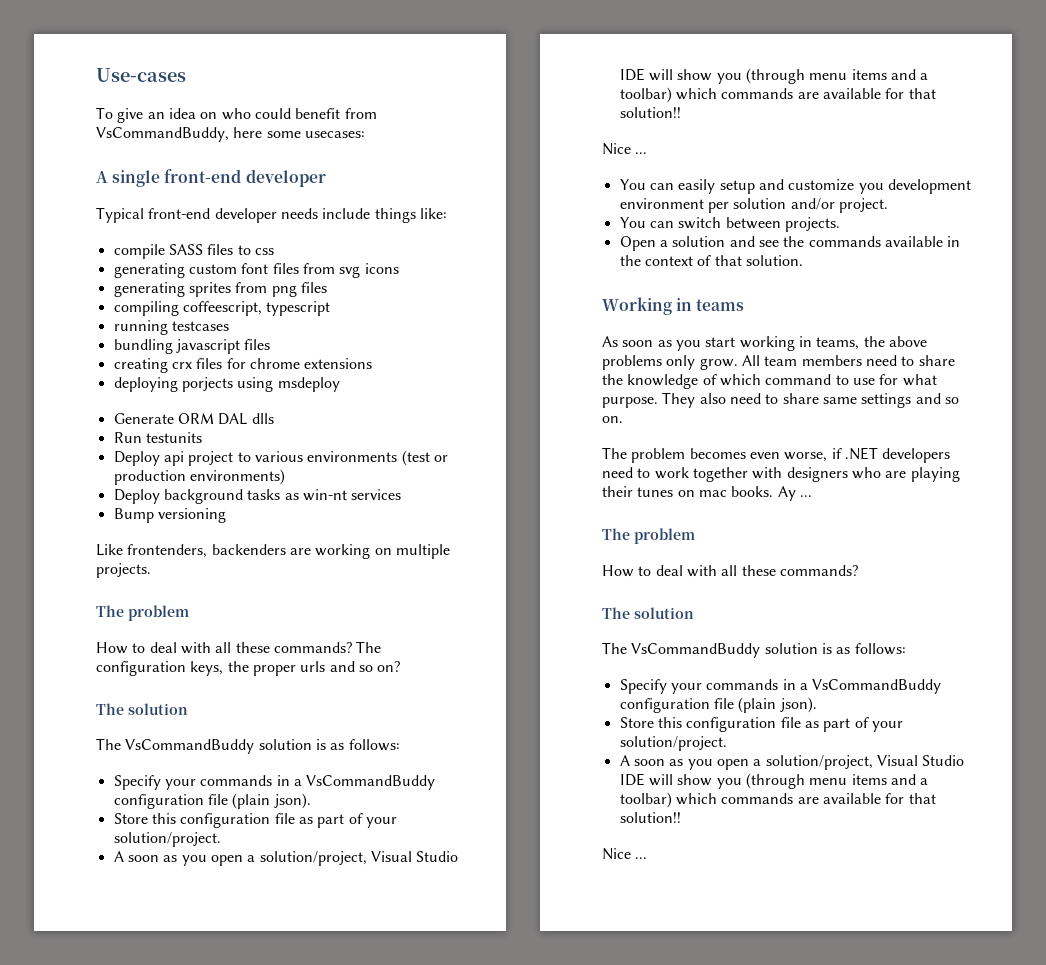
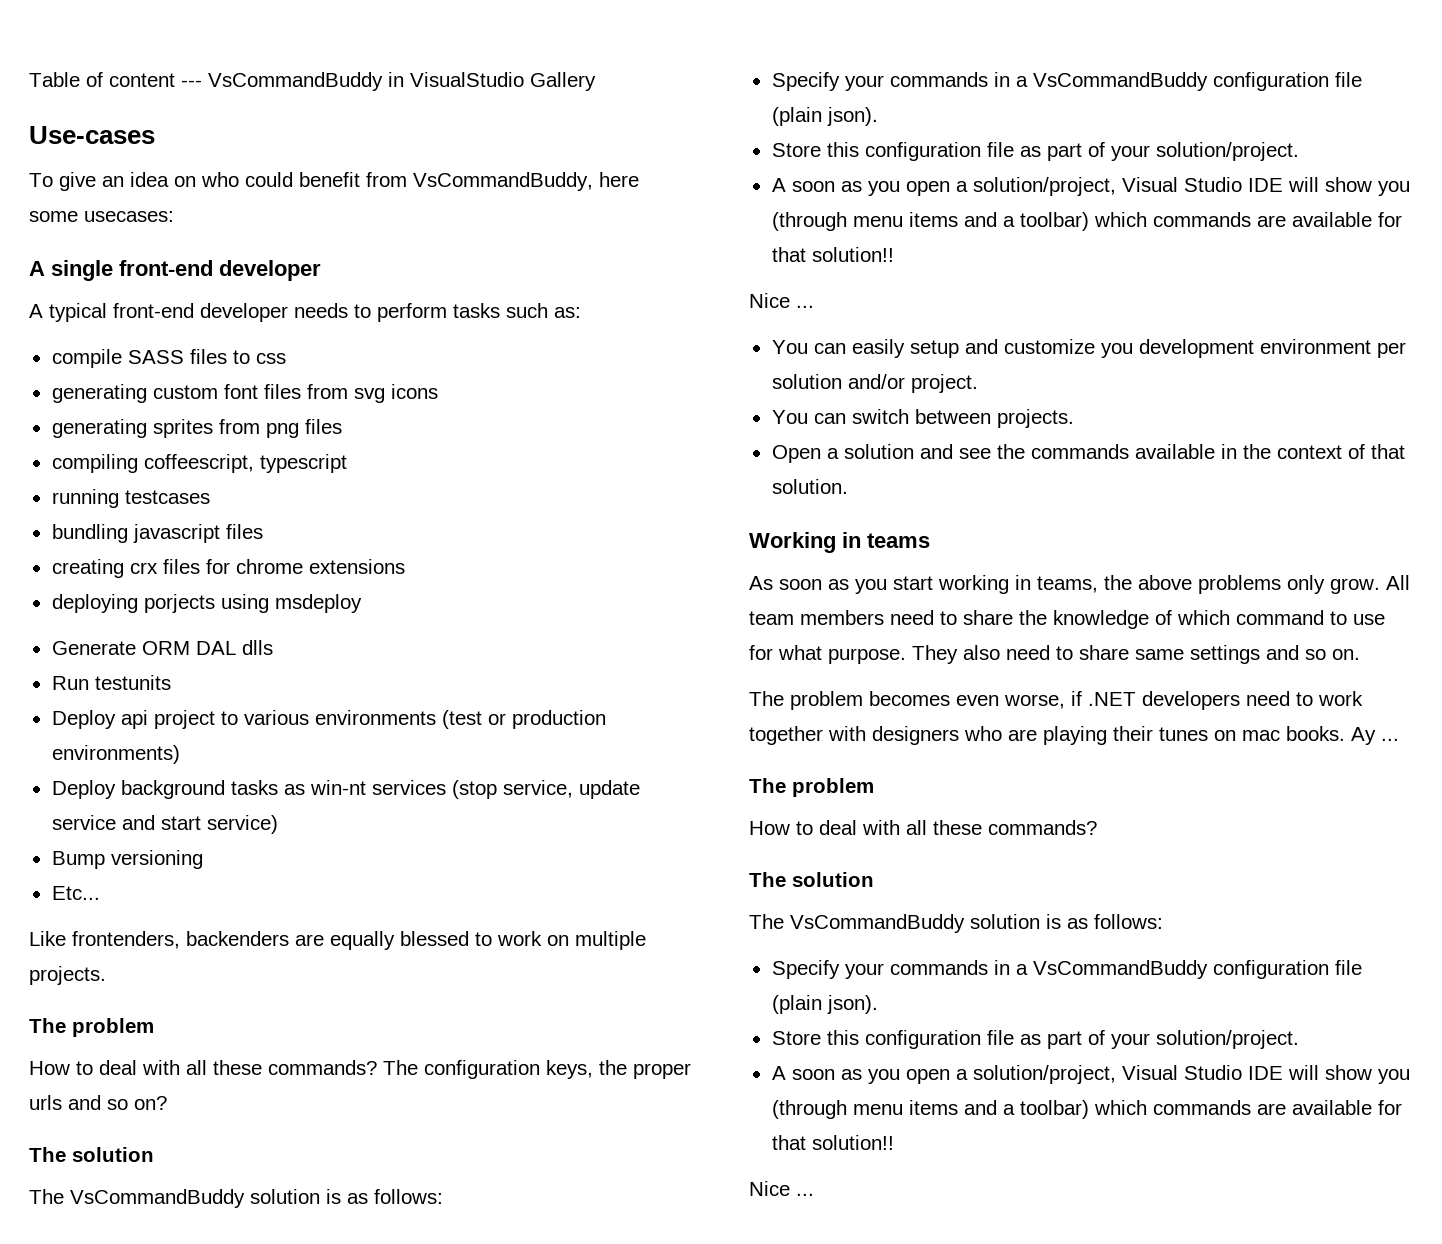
(96, 75) none -> [29,72,596,91] Table of content --- VsCommandBuddy in VisualStudio Gallery //
[96,207,144,223] Typical -> [29,303,107,322] A typical
[322,208,447,223] include things like: -> [354,303,581,322] to perform tasks such as:
(402, 494) none -> [451,780,640,799] [51,815,278,834] (stop service, update service and start service)
(226, 515) none -> [51,886,100,900] // Etc...
[315,544,371,559] working -> [330,931,542,950] equally blessed to work

